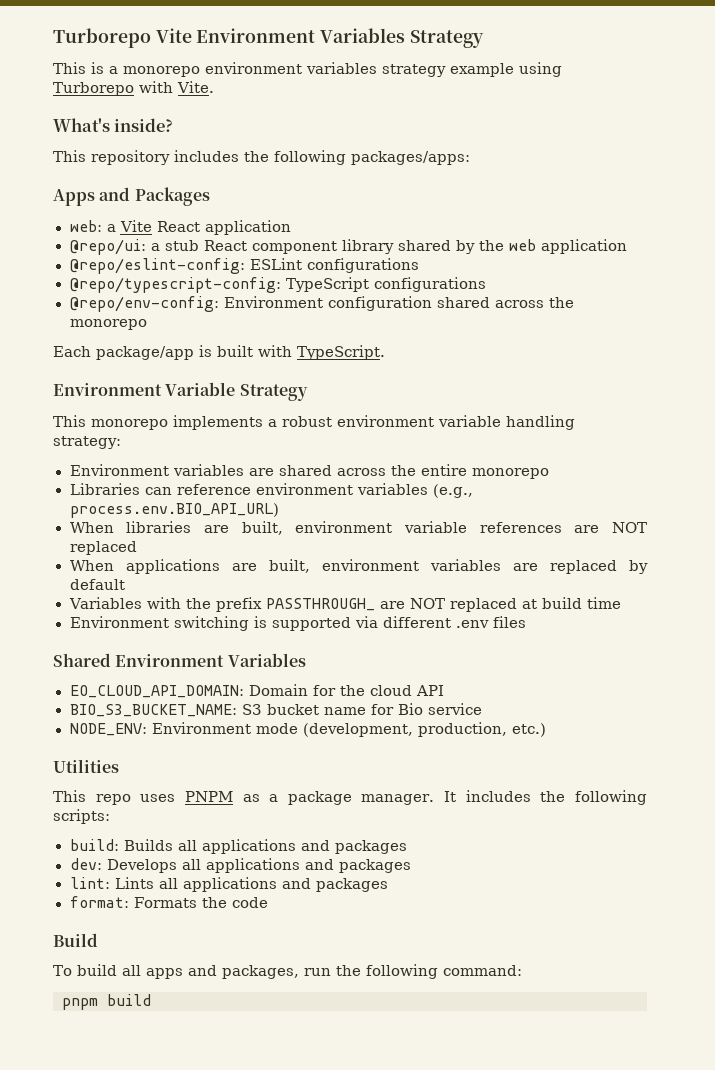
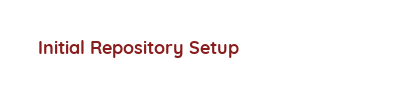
[53,28,484,48] [53,62,562,77] [53,81,214,96] [53,118,174,132] [53,150,470,165] [53,187,210,206] [69,220,291,235] [69,239,627,255] [69,258,419,274] [69,277,486,293] [69,296,574,312] [69,319,147,330] [53,345,385,360] [53,382,308,401] [53,415,575,430] [53,436,121,449] [69,464,549,479] [69,483,473,498] [69,503,279,518] [69,521,647,535] [69,541,137,555] [69,559,648,574] [69,579,125,590] [68,597,622,612] [69,616,526,631] [53,653,306,667] [69,684,444,698] [69,703,482,717] [69,722,546,737] [53,759,119,773] [53,790,647,805] [53,809,110,824] [69,839,407,854] [69,858,411,873] [69,877,388,892] [69,896,268,908] [53,933,98,947] [53,964,522,979] [62,994,151,1010] Turborepo Vite Environment Variables Strategy // This is a monorepo environment variables strategy example using Turborepo with Vite. // What's inside? // This repository includes the following packages/apps: // Apps and Packages // web: a Vite React application // @repo/ui: a stub React component library shared by the web application // @repo/eslint-config: ESLint configurations // @repo/typescript-config: TypeScript configurations // @repo/env-config: Environment configuration shared across the monorepo // Each package/app is built with TypeScript. // Environment Variable Strategy // This monorepo implements a robust environment variable handling strategy: // Environment variables are shared across the entire monorepo // Libraries can reference environment variables (e.g., process.env.BIO_API_URL) // When libraries are built, environment variable references are NOT replaced // When applications are built, environment variables are replaced by default // Variables with the prefix PASSTHROUGH_ are NOT replaced at build time // Environment switching is supported via different .env files // Shared Environment Variables // EO_CLOUD_API_DOMAIN: Domain for the cloud API // BIO_S3_BUCKET_NAME: S3 bucket name for Bio service // NODE_ENV: Environment mode (development, production, etc.) // Utilities // This repo uses PNPM as a package manager. It includes the following scripts: // build: Builds all applications and packages // dev: Develops all applications and packages // lint: Lints all applications and packages // format: Formats the code // Build // To build all apps and packages, run the following command: // pnpm build -> [38,40,239,58] Initial Repository Setup

